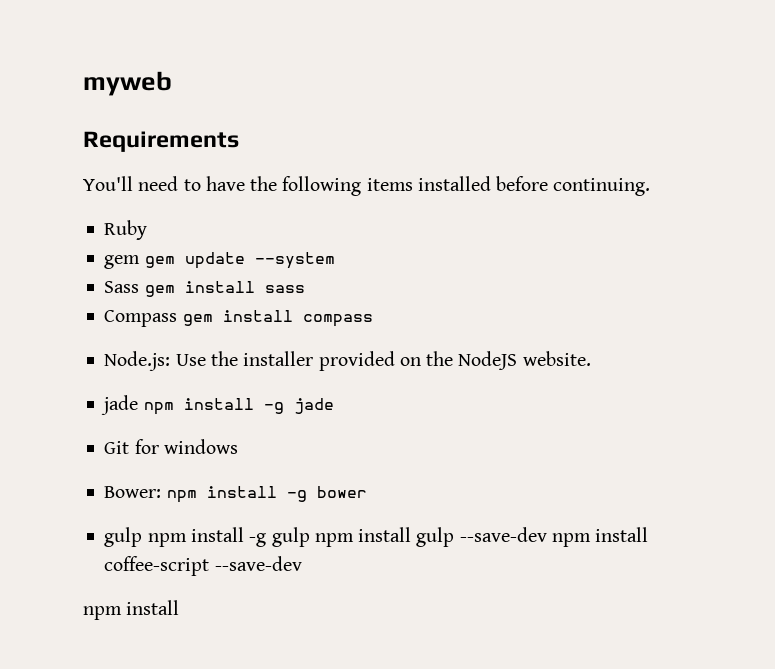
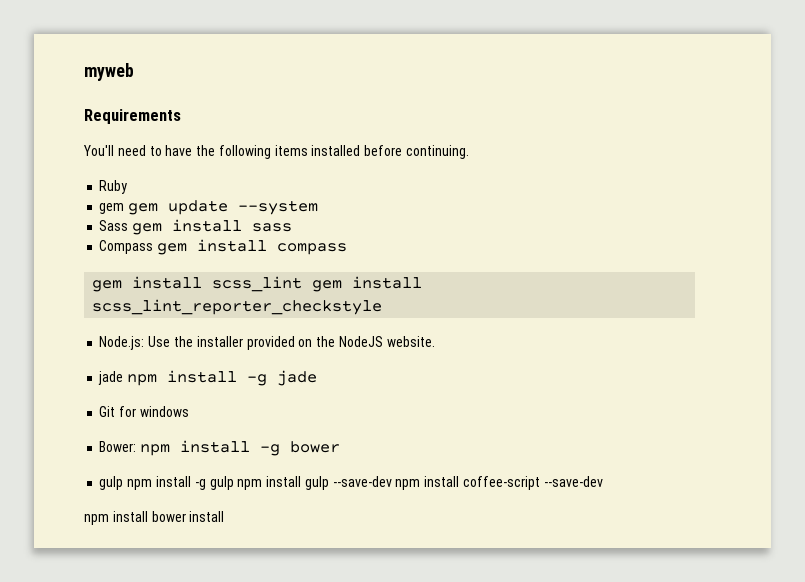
(373, 320) none -> [92,276,423,292] [92,299,383,315] // gem install scss_lint gem install scss_lint_reporter_checkstyle
(180, 607) none -> [151,511,225,522] bower install

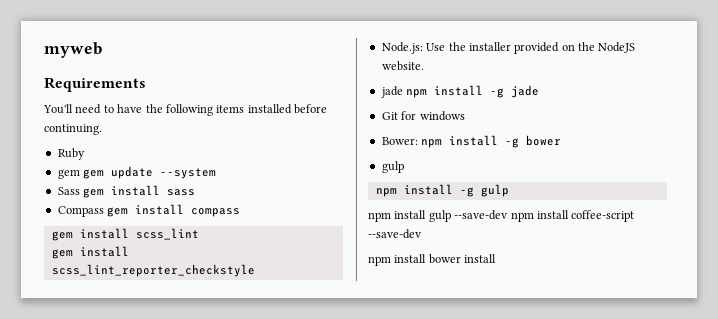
(303, 284) none -> (199, 234) //
(124, 483) none -> (404, 167) //
(234, 483) none -> (509, 190) //

